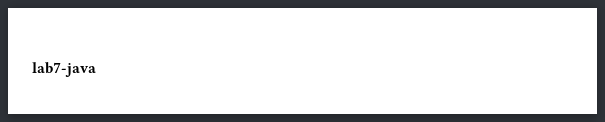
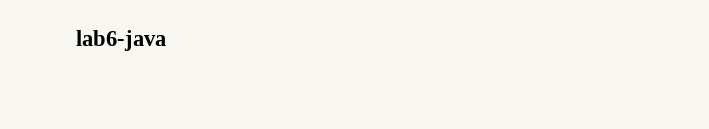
[32,62,96,77] lab7-java -> [76,30,166,51] lab6-java

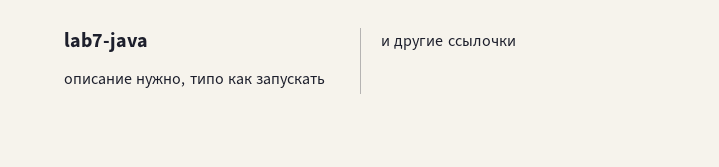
[76,30,166,51] lab6-java -> [64,32,148,52] [64,76,326,88] [381,38,516,50] lab7-java // описание нужно, типо как запускать и другие ссылочки

